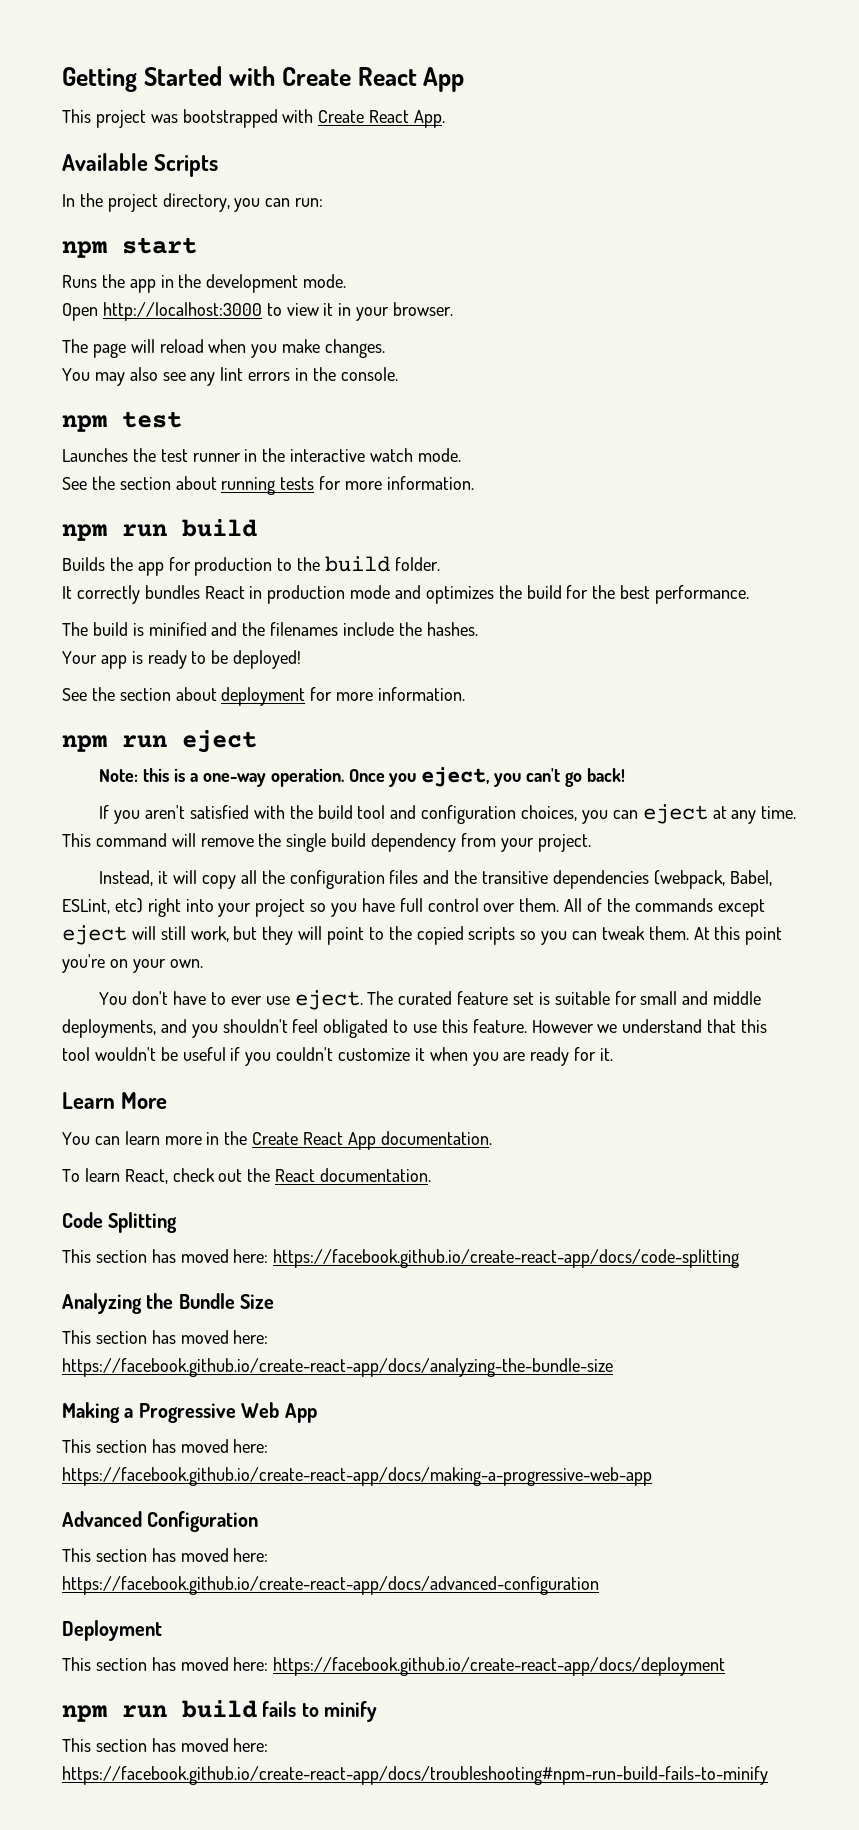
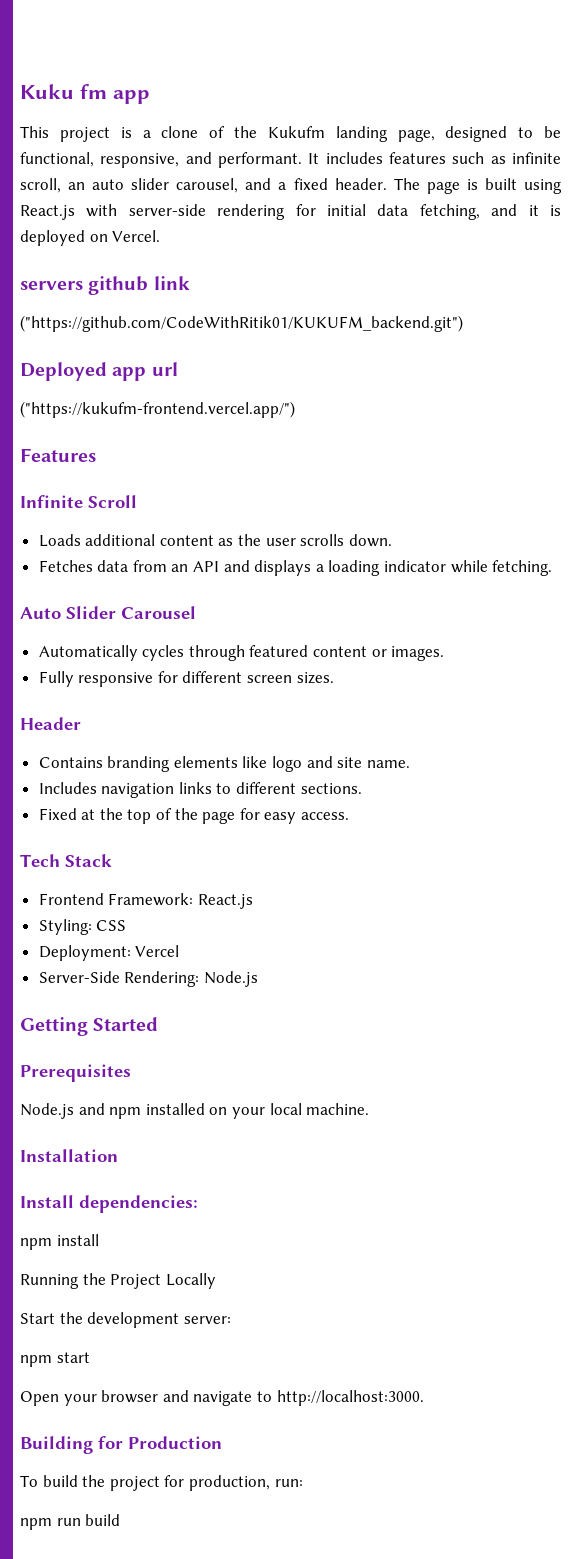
[62,66,465,92] [62,109,446,128] [62,153,219,177] [62,193,324,212] [62,237,197,258] [62,274,347,293] [62,302,453,321] [62,339,386,358] [62,367,398,386] [62,411,182,432] [62,448,461,462] [62,476,474,495] [62,519,257,541] [62,556,440,576] [62,585,750,604] [62,622,478,636] [62,650,302,669] [62,687,466,706] [62,730,257,753] [99,767,625,787] [99,804,797,824] [62,833,591,852] [99,870,772,889] [62,898,765,917] [62,925,783,945] [62,954,203,973] [99,990,762,1010] [62,1019,768,1038] [62,1047,614,1066] [62,1092,168,1109] [62,1131,492,1150] [62,1168,432,1184] [62,1212,178,1233] [62,1249,740,1268] [62,1293,275,1314] [62,1330,269,1344] [62,1358,613,1377] [62,1402,317,1423] [62,1439,269,1453] [62,1467,652,1486] [62,1511,259,1532] [62,1548,269,1562] [62,1576,599,1595] [62,1620,162,1641] [62,1657,726,1676] [62,1700,378,1722] [62,1738,269,1752] [62,1766,768,1785] Getting Started with Create React App // This project was bootstrapped with Create React App. // Available Scripts // In the project directory, you can run: // npm start // Runs the app in the development mode. // Open http://localhost:3000 to view it in your browser. // The page will reload when you make changes. // You may also see any lint errors in the console. // npm test // Launches the test runner in the interactive watch mode. // See the section about running tests for more information. // npm run build // Builds the app for production to the build folder. // It correctly bundles React in production mode and optimizes the build for the best performance. // The build is minified and the filenames include the hashes. // Your app is ready to be deployed! // See the section about deployment for more information. // npm run eject // Note: this is a one-way operation. Once you eject, you can't go back! // If you aren't satisfied with the build tool and configuration choices, you can eject at any time. This command will remove the single build dependency from your project. // Instead, it will copy all the configuration files and the transitive dependencies (webpack, Babel, ESLint, etc) right into your project so you have full control over them. All of the commands except eject will still work, but they will point to the copied scripts so you can tweak them. At this point you're on your own. // You don't have to ever use eject. The curated feature set is suitable for small and middle deployments, and you shouldn't feel obligated to use this feature. However we understand that this tool wouldn't be useful if you couldn't customize it when you are ready for it. // Learn More // You can learn more in the Create React App documentation. // To learn React, check out the React documentation. // Code Splitting // This section has moved here: https://facebook.github.io/create-react-app/docs/code-splitting // Analyzing the Bundle Size // This section has moved here: https://facebook.github.io/create-react-app/docs/analyzing-the-bundle-size // Making a Progressive Web App // This section has moved here: https://facebook.github.io/create-react-app/docs/making-a-progressive-web-app // Advanced Configuration // This section has moved here: https://facebook.github.io/create-react-app/docs/advanced-configuration // Deployment // This section has moved here: https://facebook.github.io/create-react-app/docs/deployment // npm run build fails to minify // This section has moved here: https://facebook.github.io/create-react-app/docs/troubleshooting#npm-run-build-fails-to-minify -> [20,84,150,104] [20,126,561,142] [20,152,561,168] [20,178,563,194] [20,204,561,220] [20,230,161,246] [20,276,190,295] [20,315,463,332] [20,362,178,381] [20,401,295,418] [20,448,96,462] [20,495,137,508] [38,534,392,547] [38,560,553,576] [20,606,196,619] [38,645,445,661] [38,671,334,687] [20,717,81,730] [38,756,410,772] [38,782,362,798] [38,808,350,824] [20,854,112,867] [38,893,253,909] [38,919,127,935] [38,945,180,961] [38,971,258,987] [20,1017,159,1036] [20,1064,131,1082] [20,1103,370,1119] [20,1149,118,1162] [20,1195,198,1213] [20,1234,99,1250] [20,1273,216,1289] [20,1312,231,1328] [20,1352,90,1367] [20,1390,424,1406] [20,1436,222,1454] [20,1475,303,1491] [20,1514,121,1530] Kuku fm app // This project is a clone of the Kukufm landing page, designed to be functional, responsive, and performant. It includes features such as infinite scroll, an auto slider carousel, and a fixed header. The page is built using React.js with server-side rendering for initial data fetching, and it is deployed on Vercel. // servers github link // ("https://github.com/CodeWithRitik01/KUKUFM_backend.git") // Deployed app url // ("https://kukufm-frontend.vercel.app/") // Features // Infinite Scroll // Loads additional content as the user scrolls down. // Fetches data from an API and displays a loading indicator while fetching. // Auto Slider Carousel // Automatically cycles through featured content or images. // Fully responsive for different screen sizes. // Header // Contains branding elements like logo and site name. // Includes navigation links to different sections. // Fixed at the top of the page for easy access. // Tech Stack // Frontend Framework: React.js // Styling: CSS // Deployment: Vercel // Server-Side Rendering: Node.js // Getting Started // Prerequisites // Node.js and npm installed on your local machine. // Installation // Install dependencies: // npm install // Running the Project Locally // Start the development server: // npm start // Open your browser and navigate to http://localhost:3000. // Building for Production // To build the project for production, run: // npm run build

